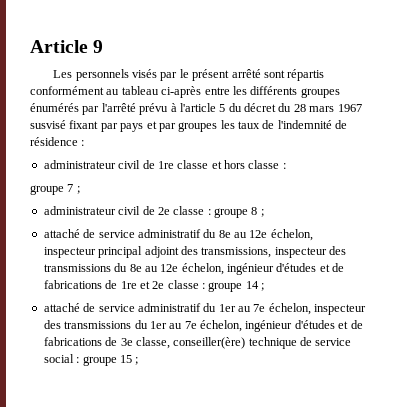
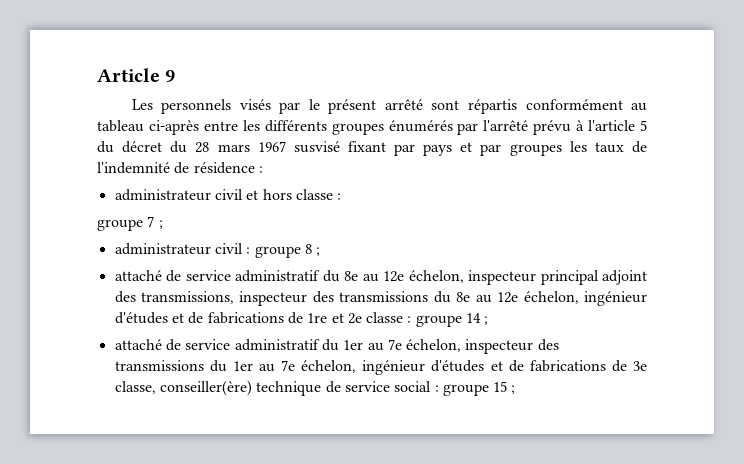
[142,160,209,169] de 1re classe -> (243, 194) none
[142,206,205,215] de 2e classe -> (243, 248) none

